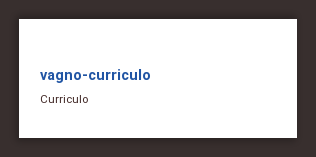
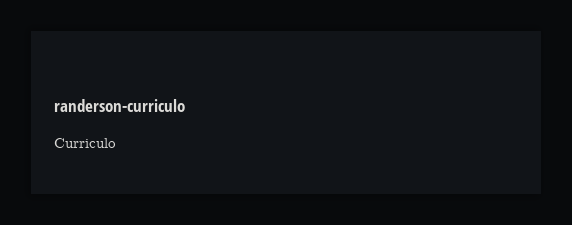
[40,69,151,83] vagno-curriculo -> [54,99,185,112] randerson-curriculo

